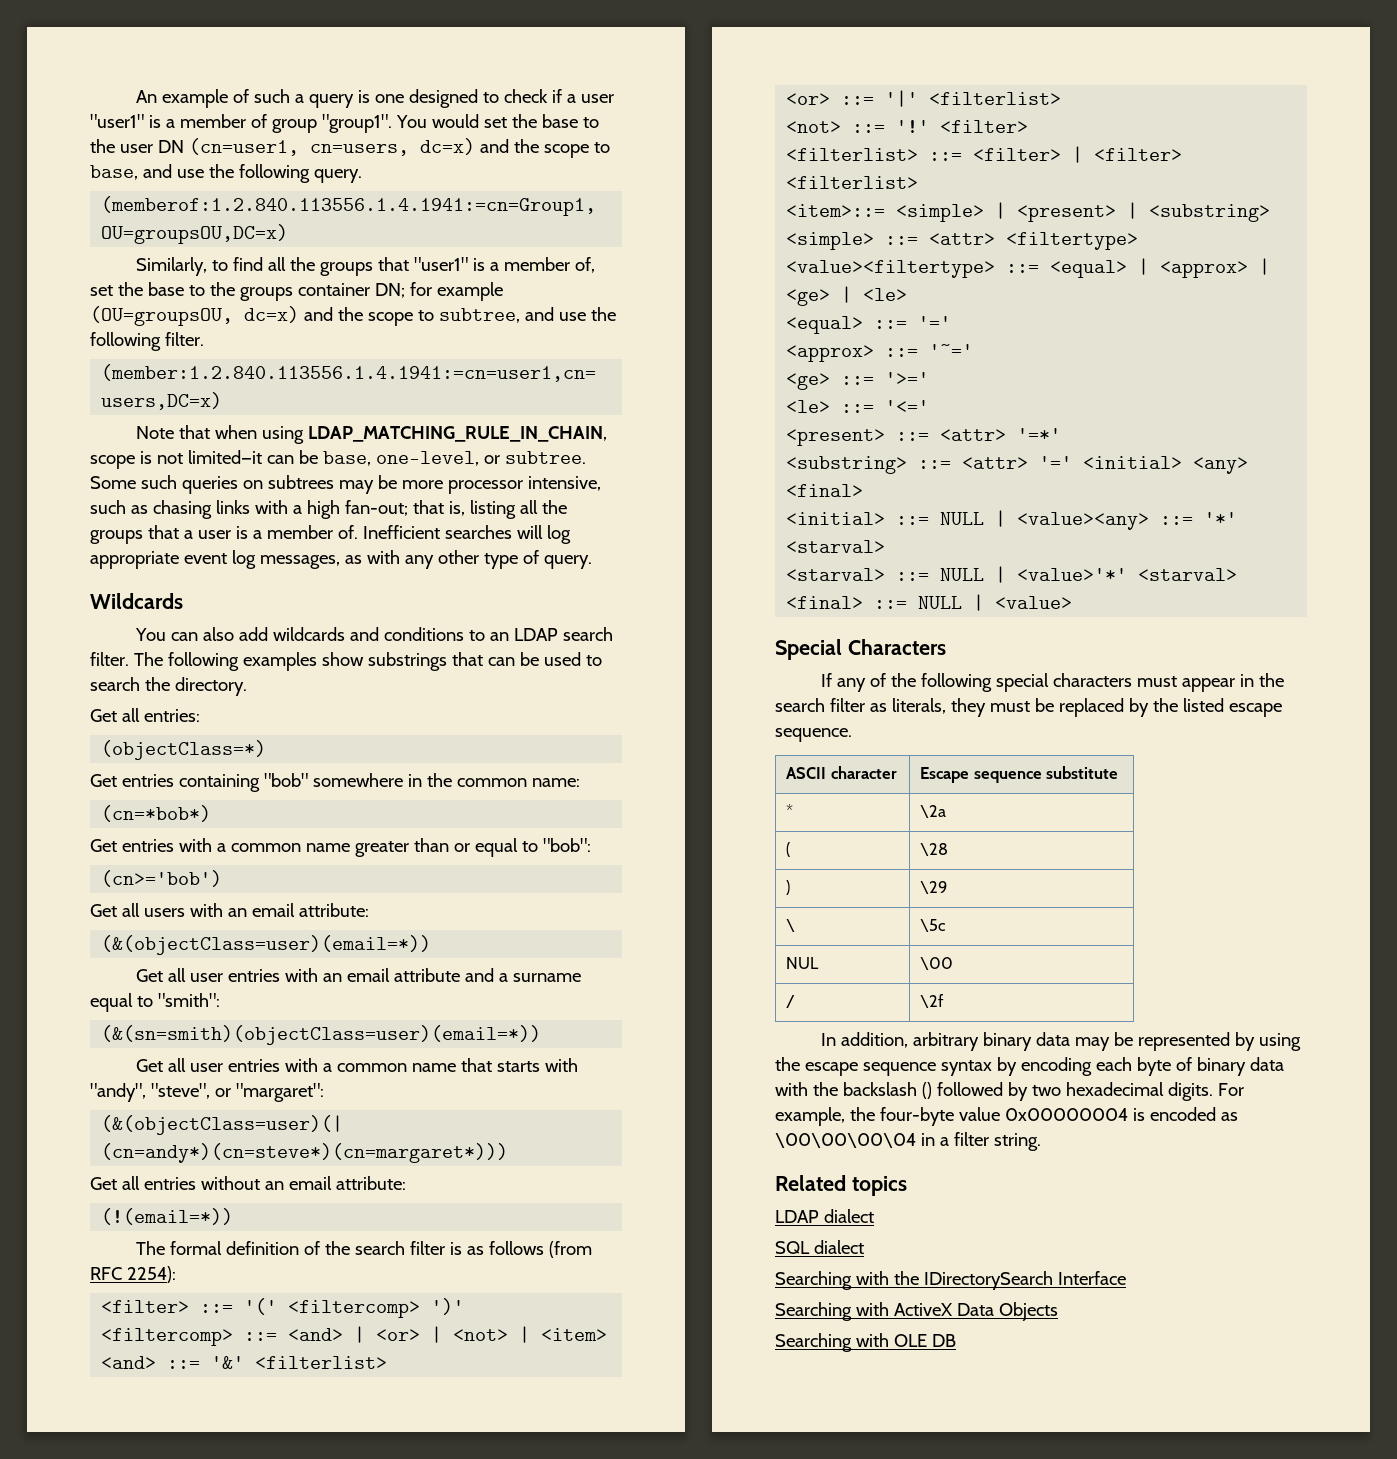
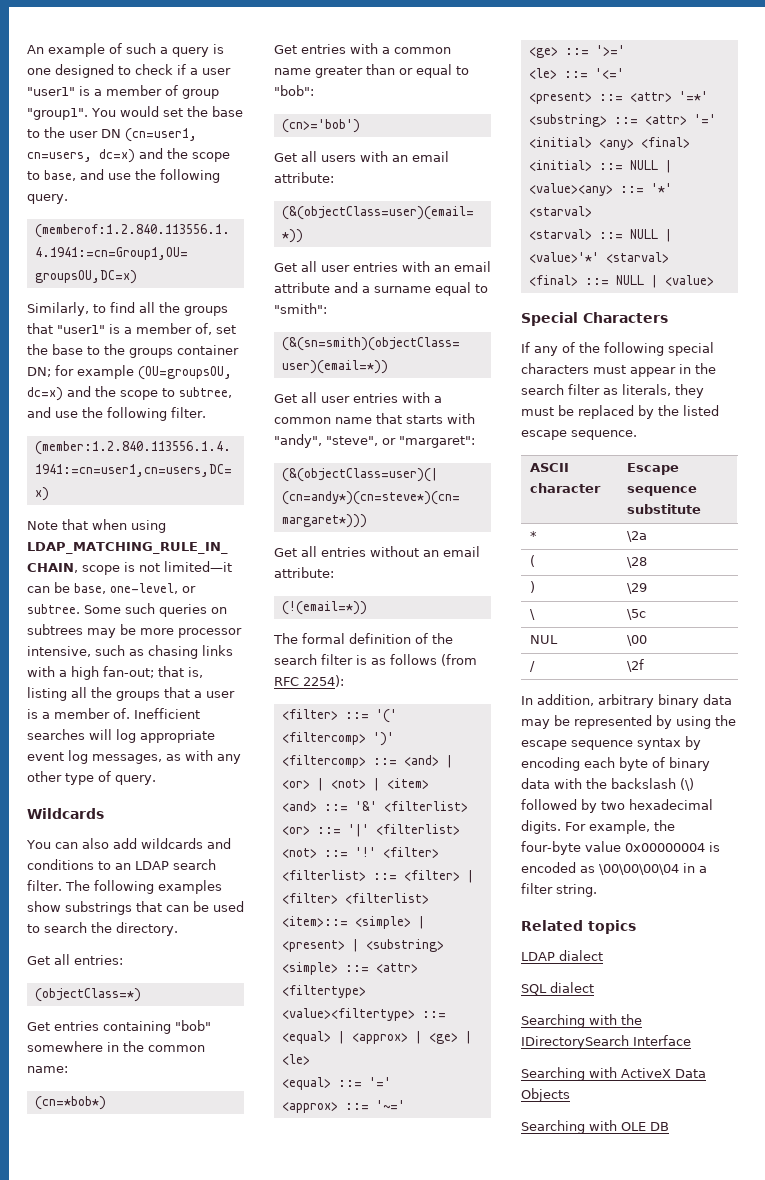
[921,1082,932,1099] () -> [680,778,694,791] (\)

